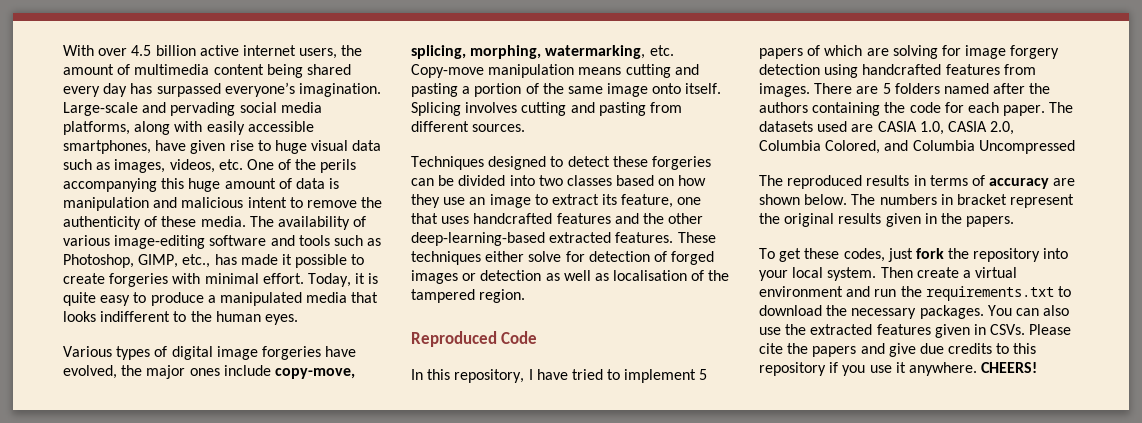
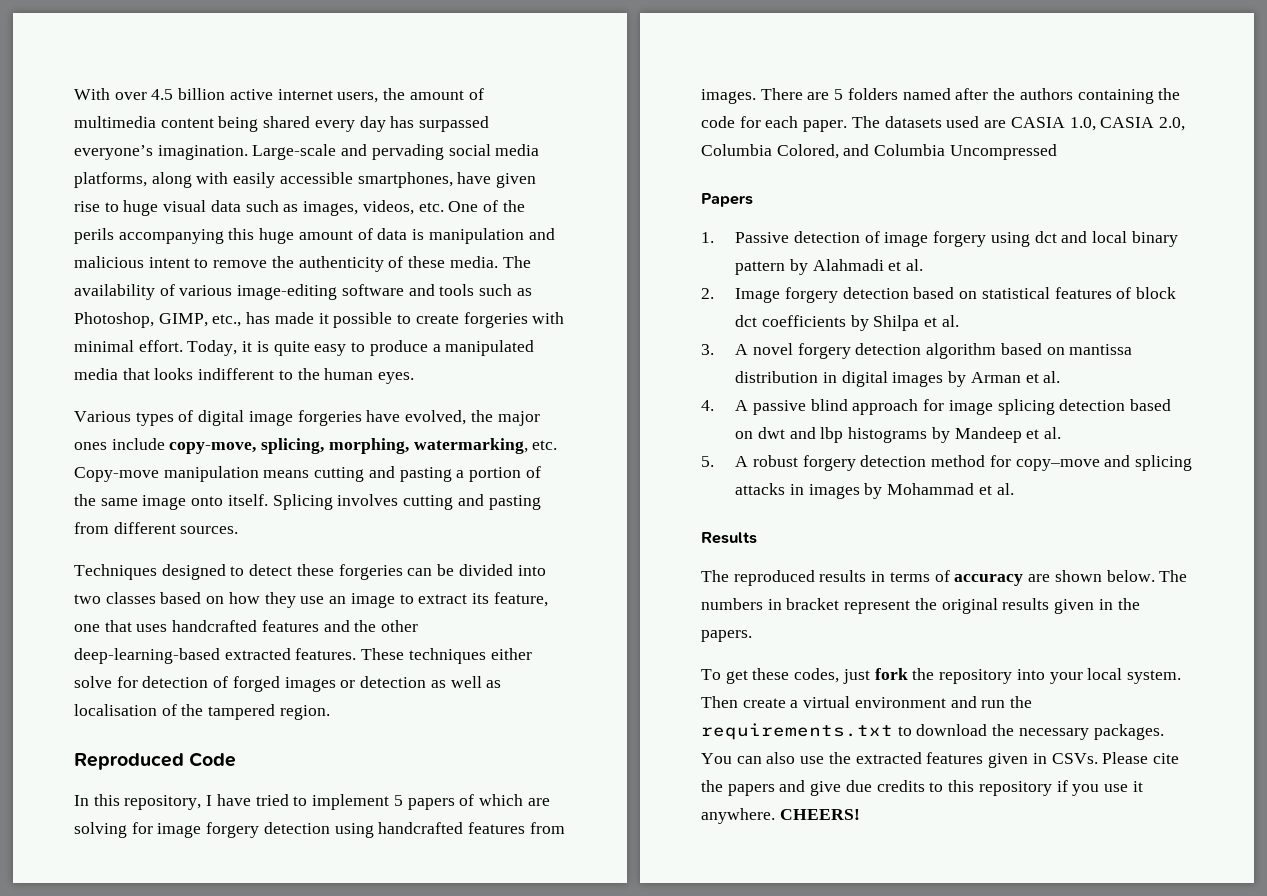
(1075, 147) none -> [701,193,753,207] [701,231,1178,247] [735,259,924,275] [701,287,1177,303] [735,315,959,331] [701,343,1133,359] [735,371,1061,387] [701,399,1172,415] [735,427,1062,443] [701,455,1193,471] [735,483,1014,499] [701,532,757,544] // Papers // 1. Passive detection of image forgery using dct and local binary pattern by Alahmadi et al. // 2. Image forgery detection based on statistical features of block dct coefficients by Shilpa et al. // 3. A novel forgery detection algorithm based on mantissa distribution in digital images by Arman et al. // 4. A passive blind approach for image splicing detection based on dwt and lbp histograms by Mandeep et al. // 5. A robust forgery detection method for copy–move and splicing attacks in images by Mohammad et al. // Results

